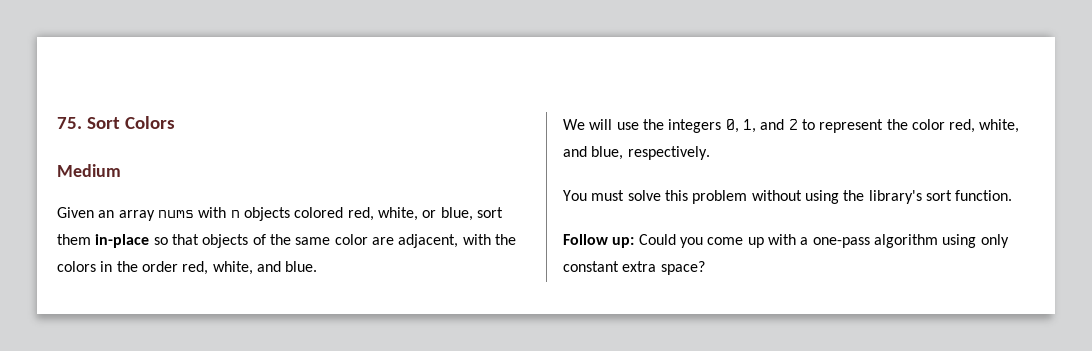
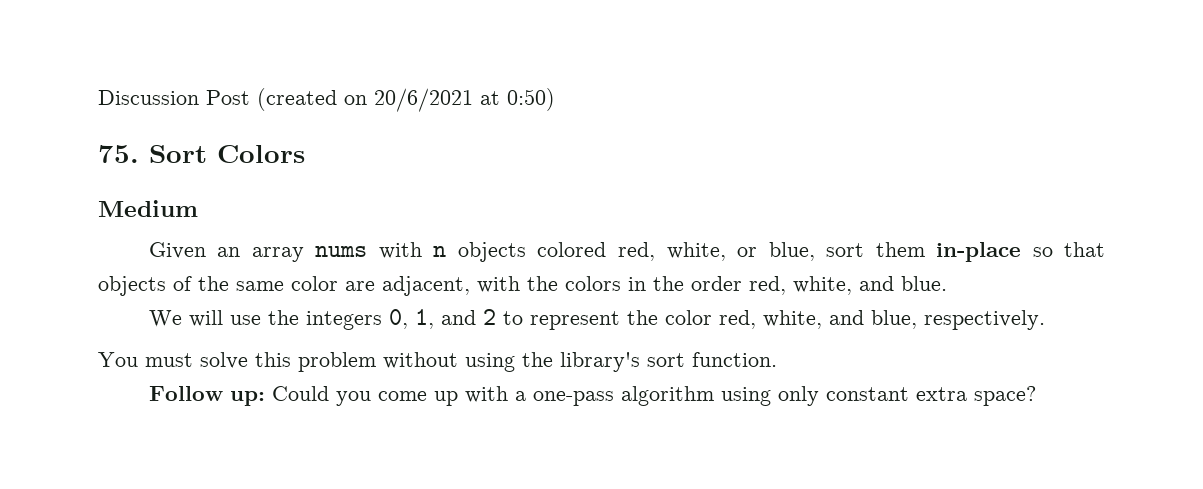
(57, 123) none -> [98,88,555,112] Discussion Post (created on 20/6/2021 at 0:50) //

